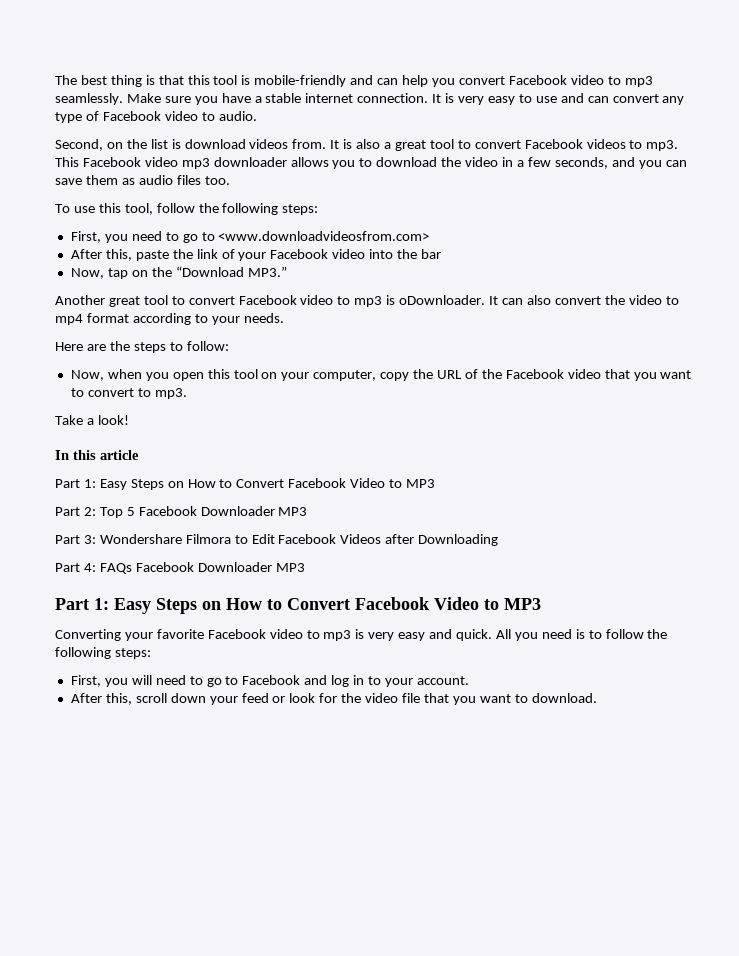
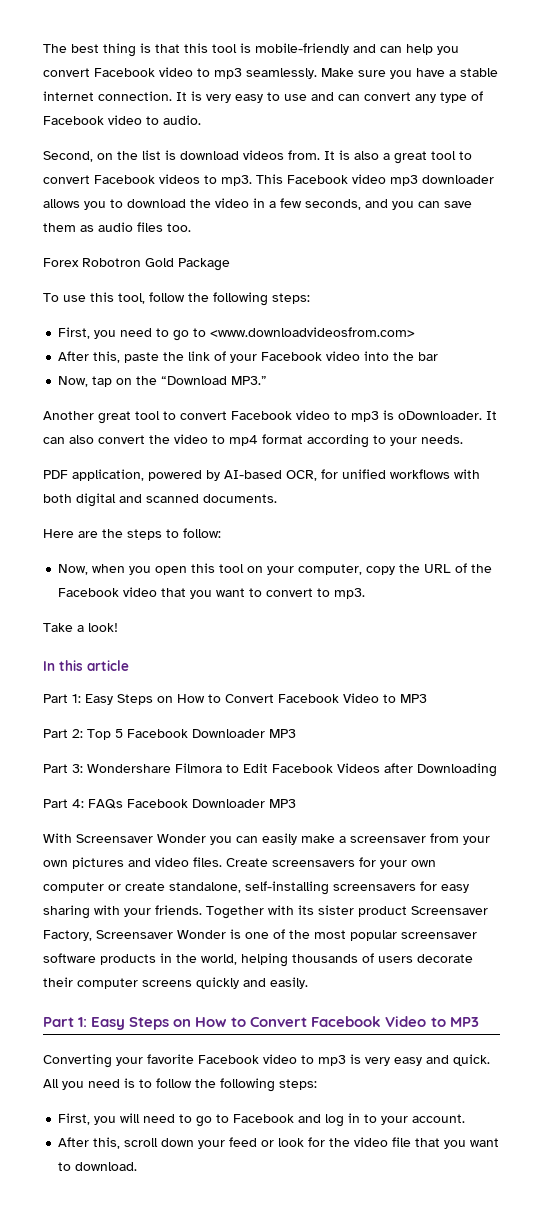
(230, 180) none -> [43,258,230,271] // Forex Robotron Gold Package
(284, 318) none -> [43,469,480,481] [43,493,277,507] // PDF application, powered by AI-based OCR, for unified workflows with both digital and scanned documents.
(305, 567) none -> [43,833,490,845] [43,857,436,869] [43,881,469,895] [43,905,488,919] [43,929,477,941] [43,953,473,967] [43,977,308,989] // With Screensaver Wonder you can easily make a screensaver from your own pictures and video files. Create screensavers for your own computer or create standalone, self-installing screensavers for easy sharing with your friends. Together with its sister product Screensaver Factory, Screensaver Wonder is one of the most popular screensaver software products in the world, helping thousands of users decorate their computer screens quickly and easily.

